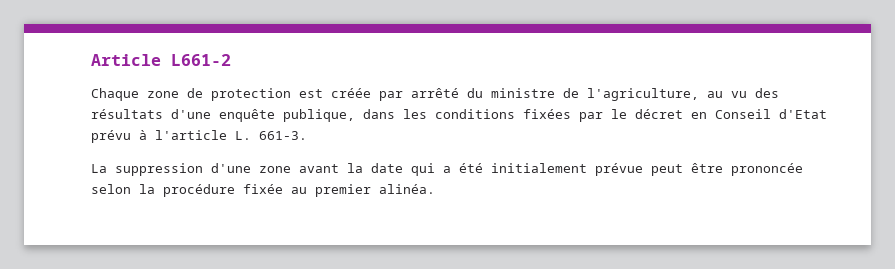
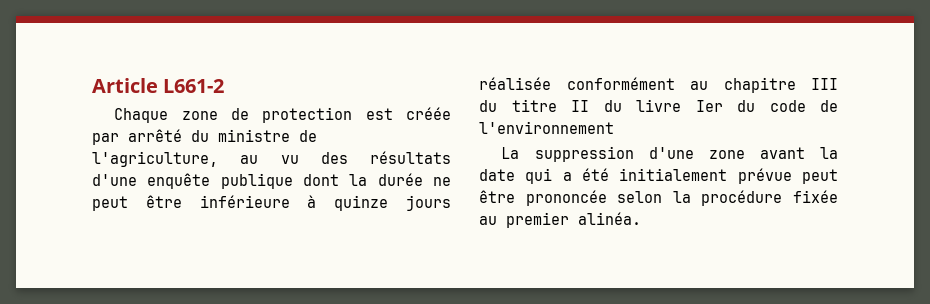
[283,109,827,122] [91,130,307,143] publique, dans les conditions fixées par le décret en Conseil d'Etat prévu à l'article L. 661-3. -> [220,173,451,189] [92,195,452,211] [479,77,838,93] [479,99,838,112] [479,121,614,134] publique dont la durée ne peut être inférieure à quinze jours réalisée conformément au chapitre III du titre II du livre Ier du code de l'environnement

